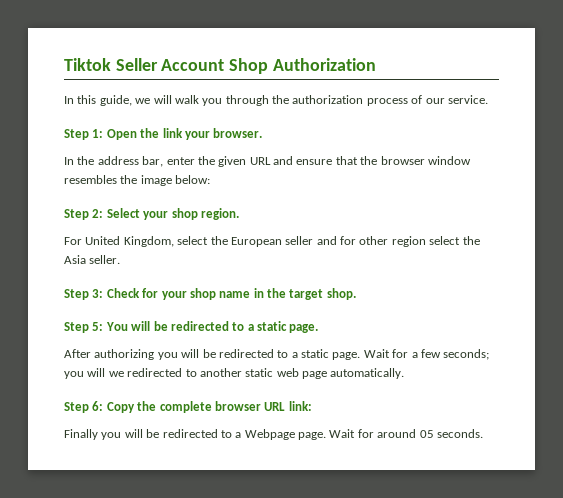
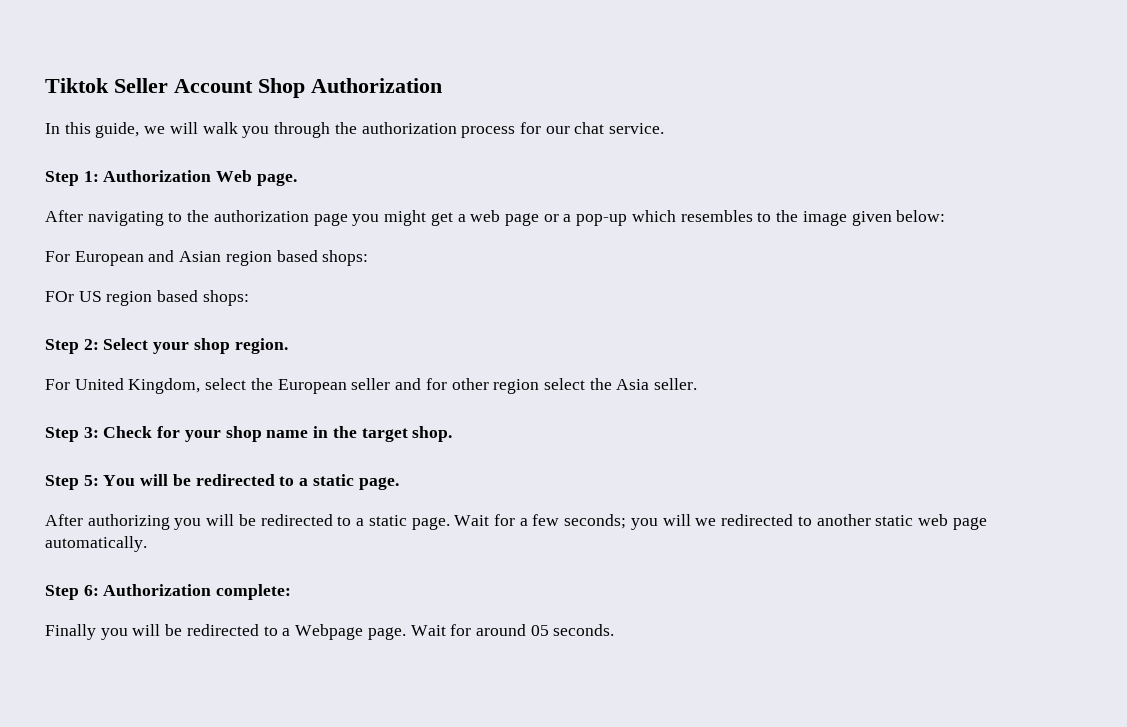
[411,95,445,104] of our -> [519,122,605,134] for our chat
[106,128,263,140] [64,156,471,167] [64,175,117,184] Open the link your browser. // In the address bar, enter the given URL and ensure that the browser window resembles -> [103,170,297,186] [45,210,772,226] Authorization Web page. // After navigating to the authorization page you might get a web page or a pop-up which resembles to
(172, 180) none -> [851,211,892,226] given
(211, 179) none -> [45,250,369,266] [45,290,249,306] // For European and Asian region based shops: // FOr US region based shops:
[106,401,312,413] Copy the complete browser URL link: -> [103,584,292,600] Authorization complete:

